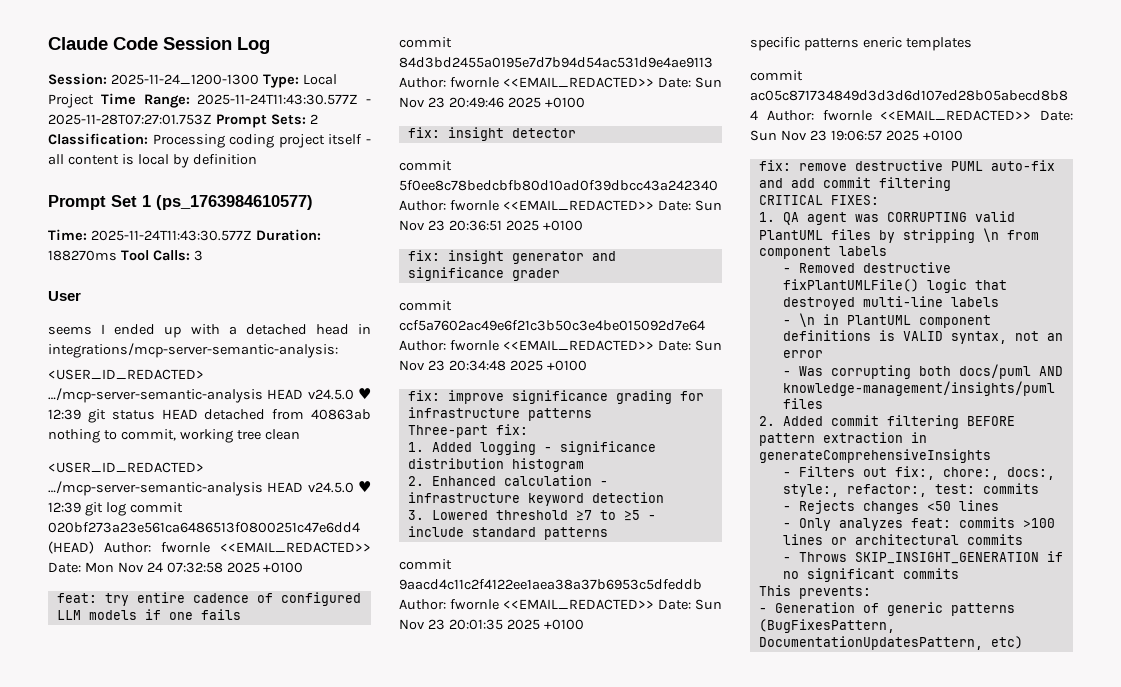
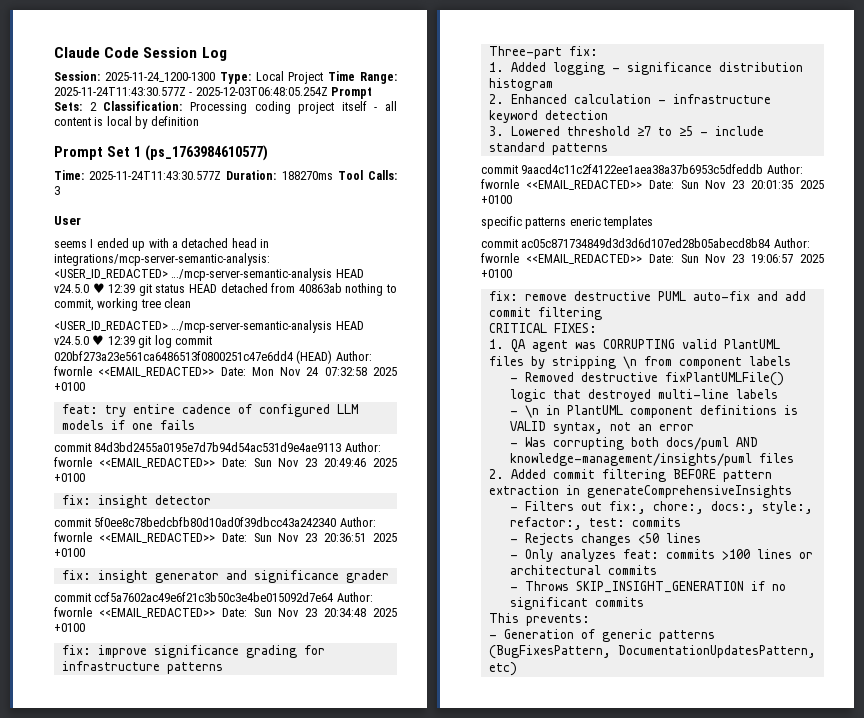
[48,114,212,125] 2025-11-28T07:27:01.753Z -> [195,87,328,96] 2025-12-03T06:48:05.254Z

